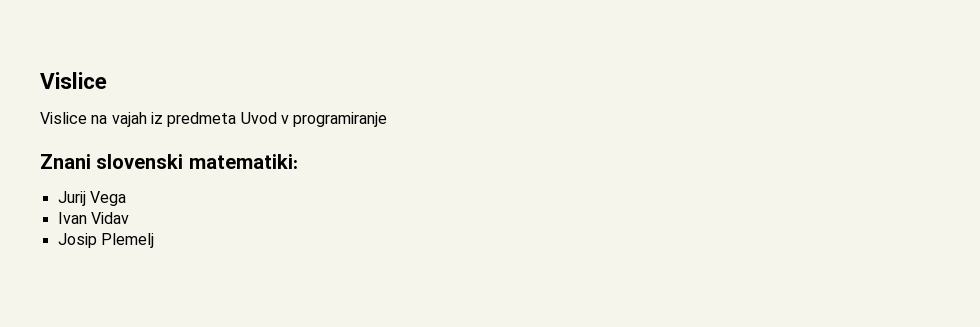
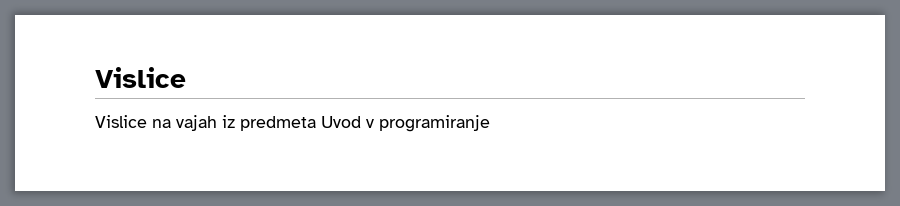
[40,154,298,169] [57,191,126,206] [57,212,129,224] [57,233,154,248] // Znani slovenski matematiki: // Jurij Vega // Ivan Vidav // Josip Plemelj -> (490, 123) none

